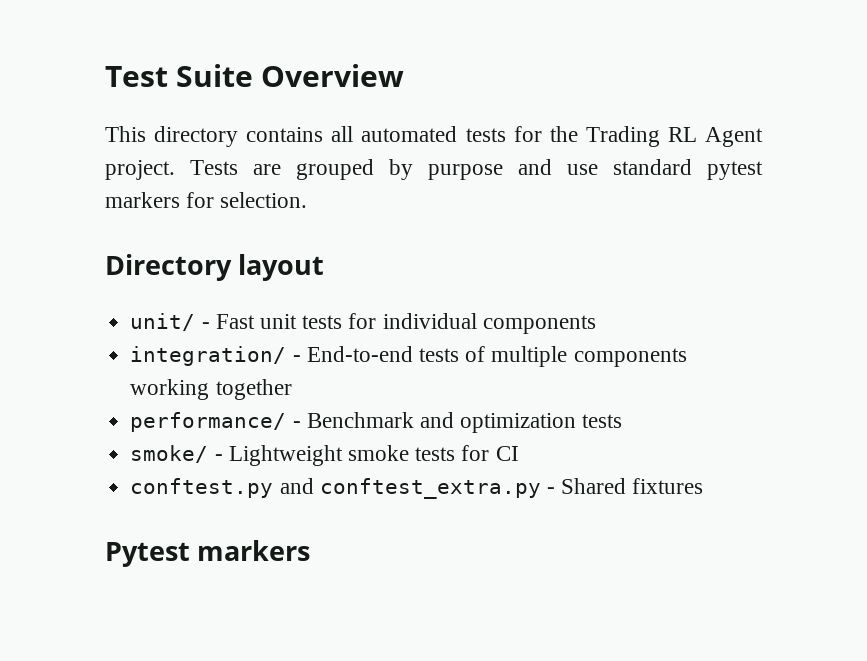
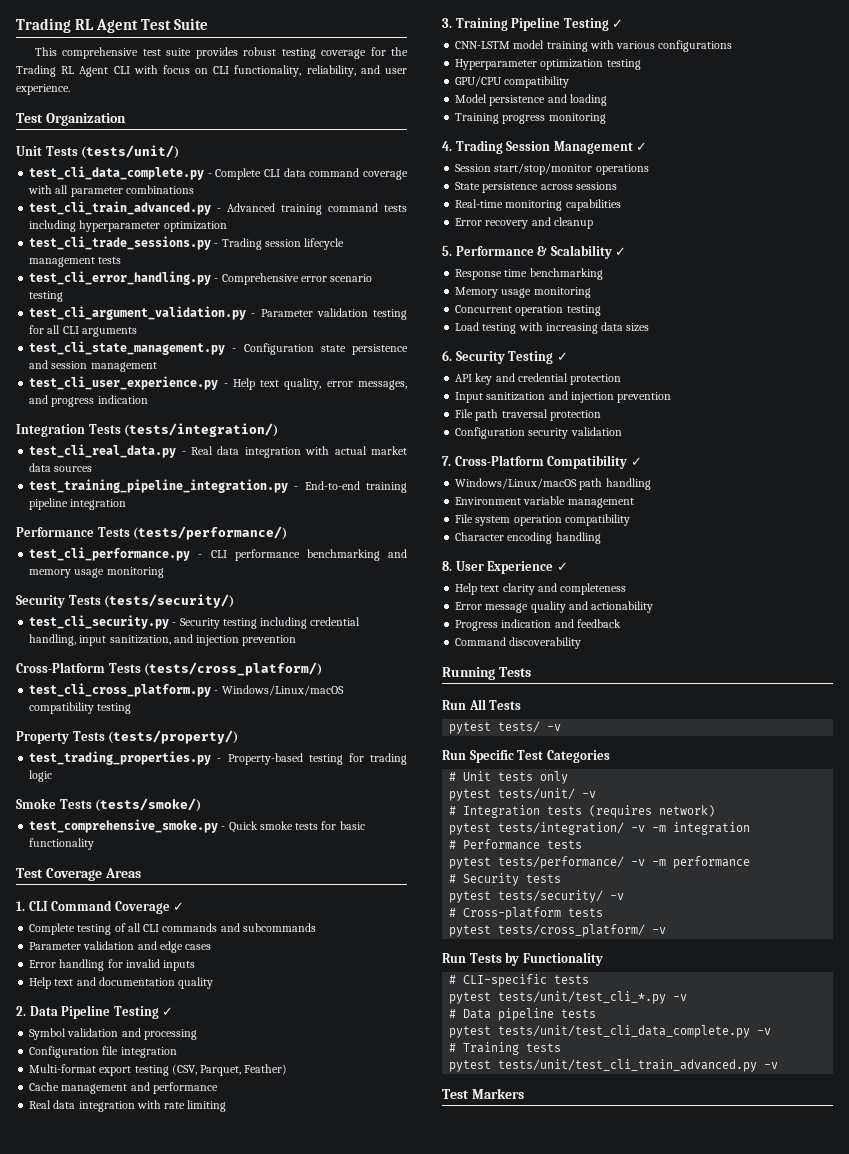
(105, 76) none -> [16,18,139,33] Trading RL Agent
[260,64,404,87] Overview -> (209, 24) none
[154,126,506,147] directory contains all automated tests -> [62,47,367,59] comprehensive test suite provides robust testing coverage
[105,159,763,180] [105,192,308,208] [105,254,325,281] [130,313,596,334] [130,346,687,367] [130,379,292,400] [130,412,623,433] [130,445,519,466] [130,478,704,499] [105,540,311,567] project. Tests are grouped by purpose and use standard pytest markers for selection. // Directory layout // unit/ - Fast unit tests for individual components // integration/ - End-to-end tests of multiple components working together // performance/ - Benchmark and optimization tests // smoke/ - Lightweight smoke tests for CI // conftest.py and conftest_extra.py - Shared fixtures // Pytest markers -> [113,65,408,77] [16,84,70,95] [16,113,126,126] [16,145,180,159] [29,166,408,180] [28,185,194,197] [29,201,407,215] [29,220,227,232] [29,236,345,250] [29,257,122,267] [29,271,373,285] [29,291,64,302] [29,306,407,320] [29,325,137,337] [29,341,408,355] [29,360,157,372] [29,376,408,390] [29,395,148,407] [16,423,279,437] [29,444,407,458] [29,463,93,472] [29,479,407,493] [29,498,127,510] [16,526,288,540] [29,547,407,561] [29,567,164,578] [16,594,235,608] [29,615,361,629] [29,634,297,646] [16,662,323,676] [29,683,344,697] [29,702,132,714] [16,730,239,744] [29,751,408,765] [29,770,53,782] [16,798,202,812] [29,819,365,833] [29,838,95,850] [16,868,141,881] [16,900,185,914] [29,923,316,935] [29,941,212,953] [29,959,196,971] [29,977,214,989] [16,1005,174,1019] [29,1028,197,1040] [29,1046,177,1058] [29,1064,288,1076] [29,1082,218,1094] [29,1100,227,1112] [442,17,624,31] [455,40,733,52] [455,59,641,70] [455,76,570,88] [455,94,607,106] [455,113,606,124] [442,140,648,154] [455,163,649,175] [455,182,617,193] [455,199,621,211] [455,217,593,229] [442,245,627,259] [455,268,603,280] [455,287,591,298] [455,305,601,316] [455,322,650,334] [442,350,568,364] [455,373,622,385] [455,391,672,403] [455,409,601,421] [455,427,622,439] [442,455,642,469] [455,478,651,490] [455,496,634,508] [455,514,630,526] [455,532,601,544] [442,561,568,574] [455,583,627,595] [455,601,654,613] [455,619,621,631] [455,637,582,649] [442,667,531,680] [442,699,522,710] [449,721,562,734] [442,750,610,763] [449,771,569,784] [449,788,597,801] [449,805,716,818] [449,822,751,835] [449,839,583,850] [449,856,751,869] [449,873,562,886] [449,890,625,903] [449,907,604,920] [449,924,667,937] [442,952,603,966] [449,974,590,987] [449,991,688,1004] [449,1008,597,1021] [449,1025,772,1038] [449,1042,562,1055] [449,1059,779,1072] [442,1088,524,1099] CLI with focus on CLI functionality, reliability, and user experience. // Test Organization // Unit Tests (tests/unit/) // test_cli_data_complete.py - Complete CLI data command coverage with all parameter combinations // test_cli_train_advanced.py - Advanced training command tests including hyperparameter optimization // test_cli_trade_sessions.py - Trading session lifecycle management tests // test_cli_error_handling.py - Comprehensive error scenario testing // test_cli_argument_validation.py - Parameter validation testing for all CLI arguments // test_cli_state_management.py - Configuration state persistence and session management // test_cli_user_experience.py - Help text quality, error messages, and progress indication // Integration Tests (tests/integration/) // test_cli_real_data.py - Real data integration with actual market data sources // test_training_pipeline_integration.py - End-to-end training pipeline integration // Performance Tests (tests/performance/) // test_cli_performance.py - CLI performance benchmarking and memory usage monitoring // Security Tests (tests/security/) // test_cli_security.py - Security testing including credential handling, input sanitization, and injection prevention // Cross-Platform Tests (tests/cross_platform/) // test_cli_cross_platform.py - Windows/Linux/macOS compatibility testing // Property Tests (tests/property/) // test_trading_properties.py - Property-based testing for trading logic // Smoke Tests (tests/smoke/) // test_comprehensive_smoke.py - Quick smoke tests for basic functionality // Test Coverage Areas // 1. CLI Command Coverage ✓ // Complete testing of all CLI commands and subcommands // Parameter validation and edge cases // Error handling for invalid inputs // Help text and documentation quality // 2. Data Pipeline Testing ✓ // Symbol validation and processing // Configuration file integration // Multi-format export testing (CSV, Parquet, Feather) // Cache management and performance // Real data integration with rate limiting // 3. Training Pipeline Testing ✓ // CNN-LSTM model training with various configurations // Hyperparameter optimization testing // GPU/CPU compatibility // Model persistence and loading // Training progress monitoring // 4. Trading Session Management ✓ // Session start/stop/monitor operations // State persistence across sessions // Real-time monitoring capabilities // Error recovery and cleanup // 5. Performance & Scalability ✓ // Response time benchmarking // Memory usage monitoring // Concurrent operation testing // Load testing with increasing data sizes // 6. Security Testing ✓ // API key and credential protection // Input sanitization and injection prevention // File path traversal protection // Configuration security validation // 7. Cross-Platform Compatibility ✓ // Windows/Linux/macOS path handling // Environment variable management // File system operation compatibility // Character encoding handling // 8. User Experience ✓ // Help text clarity and completeness // Error message quality and actionability // Progress indication and feedback // Command discoverability // Running Tests // Run All Tests // pytest tests/ -v // Run Specific Test Categories // # Unit tests only // pytest tests/unit/ -v // # Integration tests (requires network) // pytest tests/integration/ -v -m integration // # Performance tests // pytest tests/performance/ -v -m performance // # Security tests // pytest tests/security/ -v // # Cross-platform tests // pytest tests/cross_platform/ -v // Run Tests by Functionality // # CLI-specific tests // pytest tests/unit/test_cli_*.py -v // # Data pipeline tests // pytest tests/unit/test_cli_data_complete.py -v // # Training tests // pytest tests/unit/test_cli_train_advanced.py -v // Test Markers

